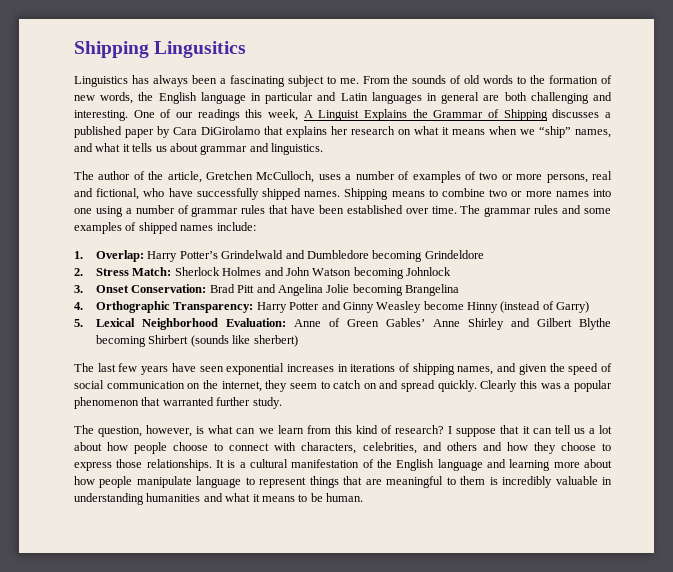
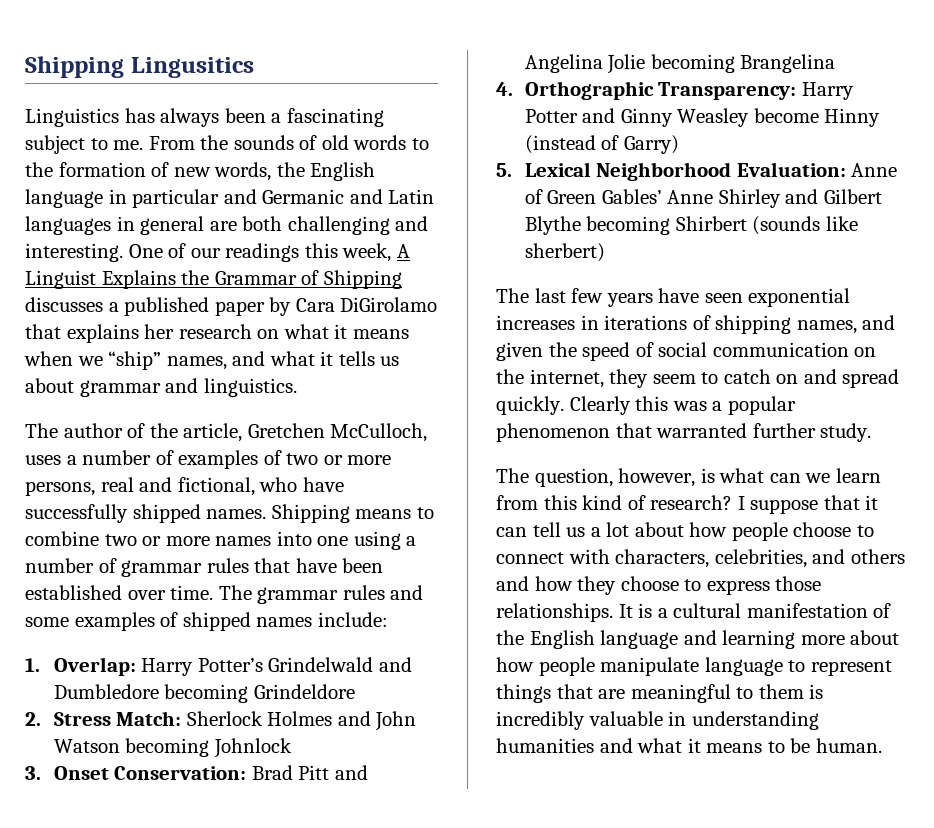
(337, 96) none -> [262,189,383,204] Germanic and

